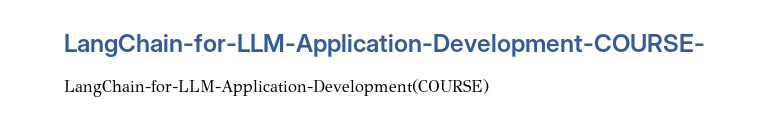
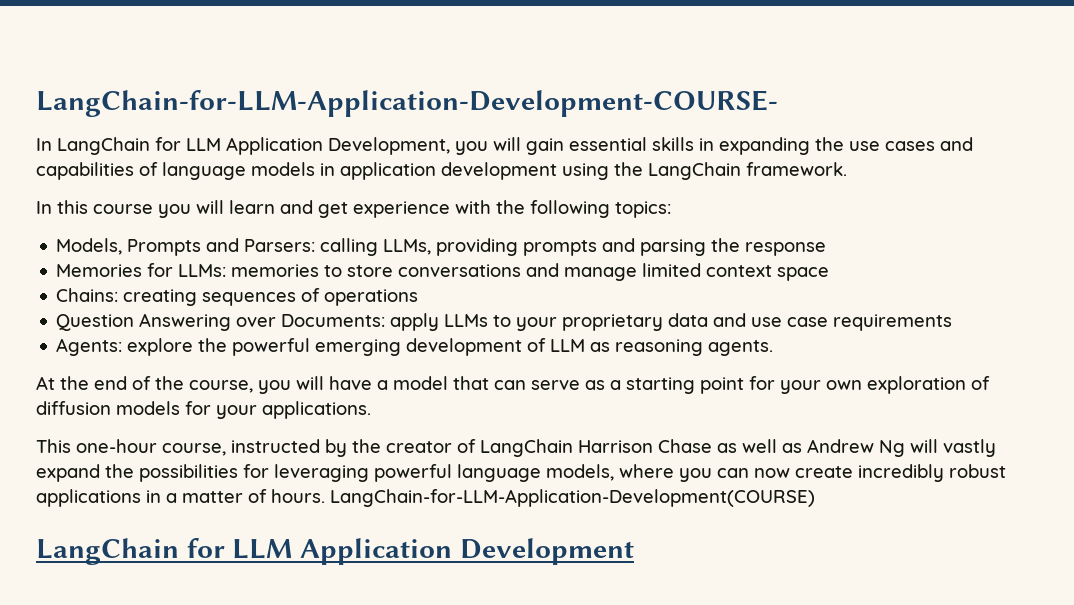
[64,79,489,97] LangChain-for-LLM-Application-Development(COURSE) -> [36,137,973,155] [36,162,847,180] [36,200,671,218] [56,238,827,256] [56,263,830,281] [56,288,419,306] [56,313,953,331] [56,338,774,356] [36,376,990,394] [36,401,371,419] [36,439,996,457] [36,464,1006,482] [36,489,815,507] [36,538,634,565] In LangChain for LLM Application Development, you will gain essential skills in expanding the use cases and capabilities of language models in application development using the LangChain framework. // In this course you will learn and get experience with the following topics: // Models, Prompts and Parsers: calling LLMs, providing prompts and parsing the response // Memories for LLMs: memories to store conversations and manage limited context space // Chains: creating sequences of operations // Question Answering over Documents: apply LLMs to your proprietary data and use case requirements // Agents: explore the powerful emerging development of LLM as reasoning agents. // At the end of the course, you will have a model that can serve as a starting point for your own exploration of diffusion models for your applications. // This one-hour course, instructed by the creator of LangChain Harrison Chase as well as Andrew Ng will vastly expand the possibilities for leveraging powerful language models, where you can now create incredibly robust applications in a matter of hours. LangChain-for-LLM-Application-Development(COURSE) // LangChain for LLM Application Development

